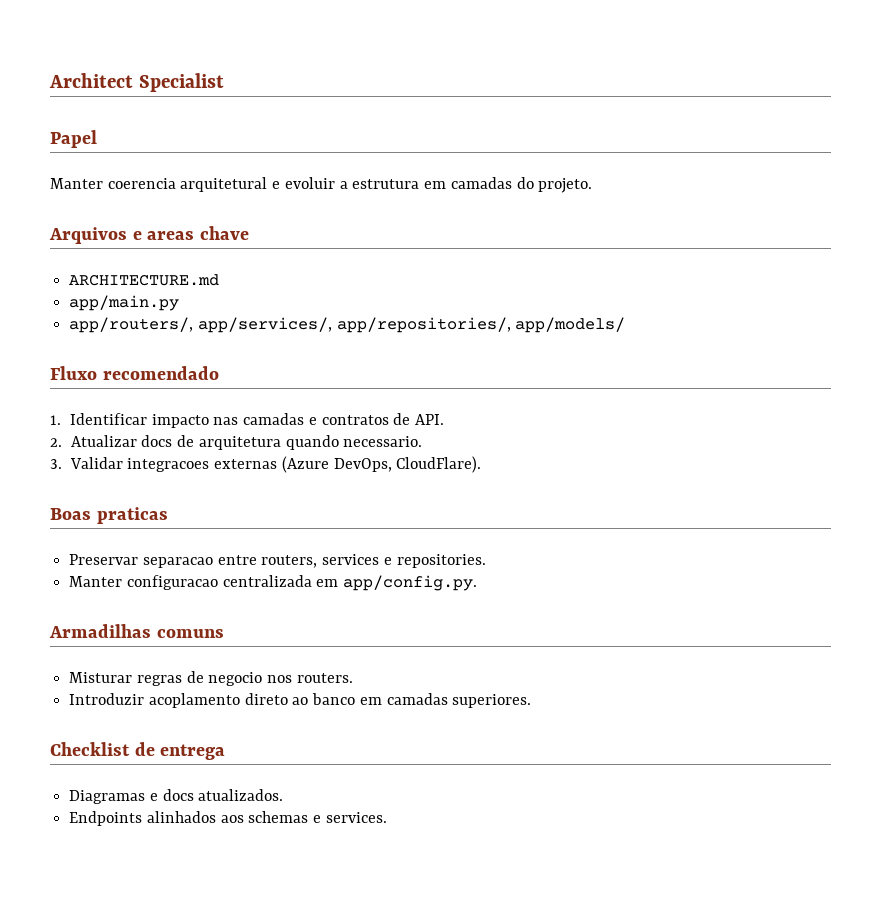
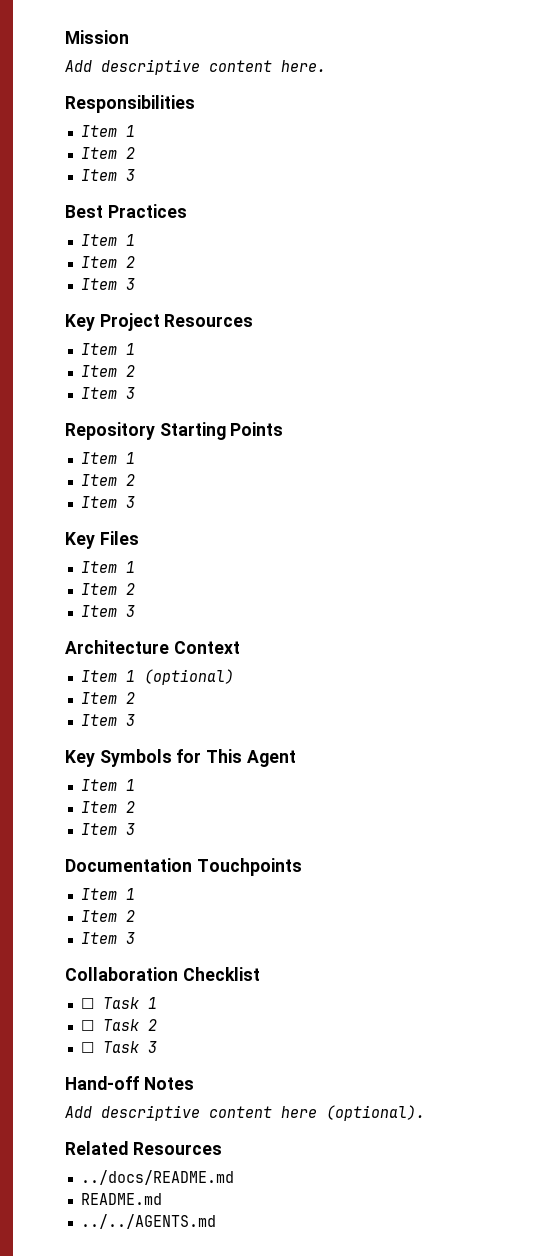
[49,73,224,92] [50,130,97,148] [50,177,593,193] [49,226,249,244] [69,274,220,286] [69,295,180,311] [69,317,626,333] [50,366,219,380] [50,413,445,428] [50,435,423,450] [50,456,482,473] [50,507,168,524] [69,554,486,568] [69,575,478,591] [49,624,224,638] [69,671,353,686] [69,693,532,708] [50,742,226,760] [69,789,284,804] [69,811,387,826] Architect Specialist // Papel // Manter coerencia arquitetural e evoluir a estrutura em camadas do projeto. // Arquivos e areas chave // ARCHITECTURE.md // app/main.py // app/routers/, app/services/, app/repositories/, app/models/ // Fluxo recomendado // 1. Identificar impacto nas camadas e contratos de API. // 2. Atualizar docs de arquitetura quando necessario. // 3. Validar integracoes externas (Azure DevOps, CloudFlare). // Boas praticas // Preservar separacao entre routers, services e repositories. // Manter configuracao centralizada em app/config.py. // Armadilhas comuns // Misturar regras de negocio nos routers. // Introduzir acoplamento direto ao banco em camadas superiores. // Checklist de entrega // Diagramas e docs atualizados. // Endpoints alinhados aos schemas e services. -> [65,30,129,44] [65,59,326,75] [65,95,195,113] [80,125,135,137] [80,147,135,159] [80,169,135,181] [65,204,187,218] [80,234,135,246] [80,256,135,268] [80,278,135,290] [65,313,254,331] [80,343,135,355] [80,365,135,377] [80,387,135,399] [65,422,284,440] [80,452,135,464] [80,474,135,486] [80,496,135,508] [65,531,139,549] [80,561,135,573] [80,583,135,595] [80,605,135,617] [65,640,240,654] [80,669,234,685] [80,692,135,704] [80,714,135,726] [65,749,296,767] [80,779,135,791] [80,801,135,813] [80,823,135,835] [65,858,302,876] [80,888,135,900] [80,910,135,922] [80,932,135,944] [65,967,260,981] [80,997,157,1009] [80,1019,157,1031] [80,1041,157,1053] [65,1076,194,1090] [65,1105,425,1121] [65,1141,222,1155] [80,1170,234,1185] [80,1193,162,1205] [80,1214,216,1229] Mission // Add descriptive content here. // Responsibilities // Item 1 // Item 2 // Item 3 // Best Practices // Item 1 // Item 2 // Item 3 // Key Project Resources // Item 1 // Item 2 // Item 3 // Repository Starting Points // Item 1 // Item 2 // Item 3 // Key Files // Item 1 // Item 2 // Item 3 // Architecture Context // Item 1 (optional) // Item 2 // Item 3 // Key Symbols for This Agent // Item 1 // Item 2 // Item 3 // Documentation Touchpoints // Item 1 // Item 2 // Item 3 // Collaboration Checklist // ☐ Task 1 // ☐ Task 2 // ☐ Task 3 // Hand-off Notes // Add descriptive content here (optional). // Related Resources // ../docs/README.md // README.md // ../../AGENTS.md

